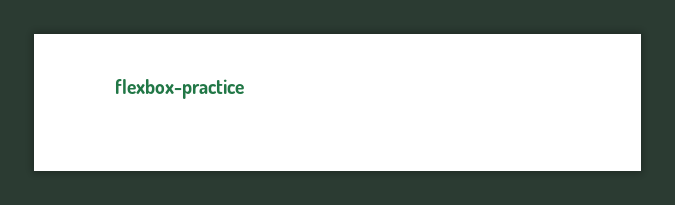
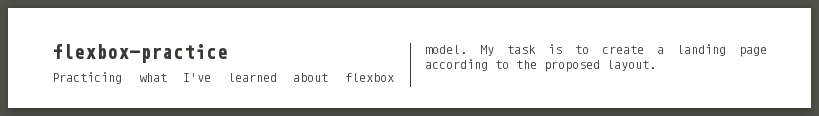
(244, 89) none -> [52,72,394,84] [425,44,767,57] [425,59,656,72] // Practicing what I've learned about flexbox model. My task is to create a landing page according to the proposed layout.

